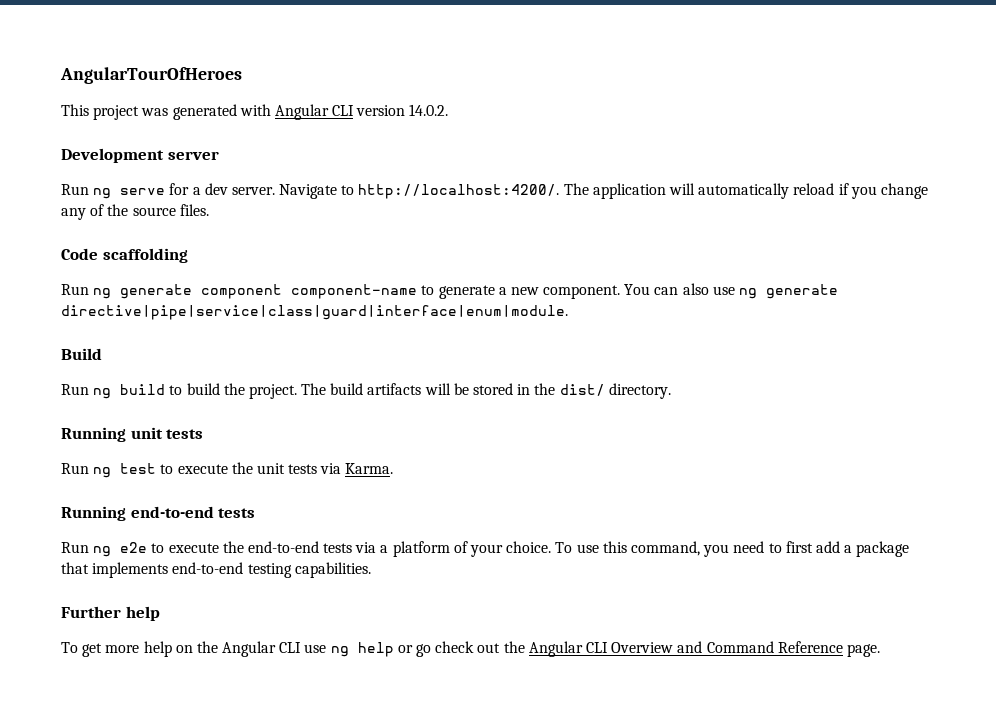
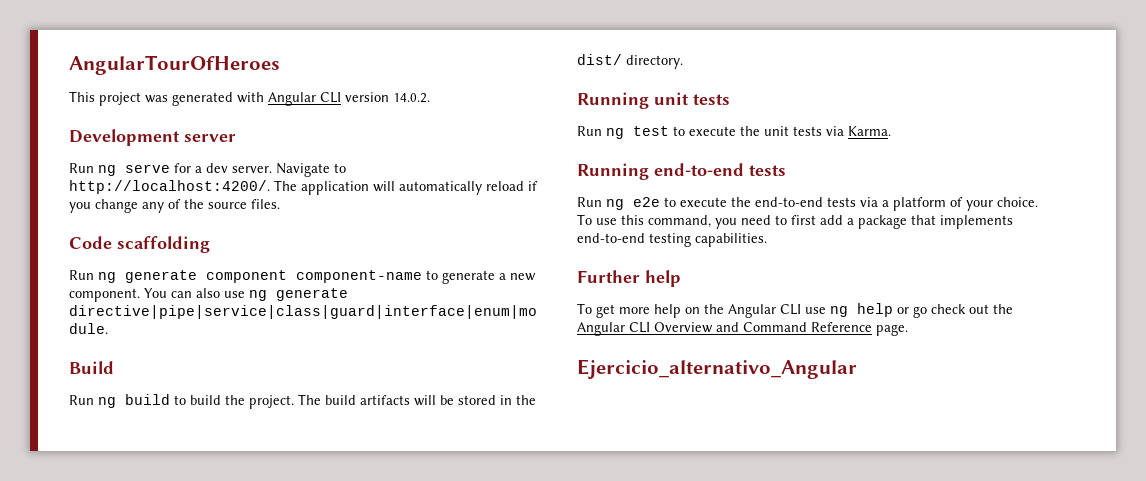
(880, 650) none -> [577,359,857,379] // Ejercicio_alternativo_Angular

